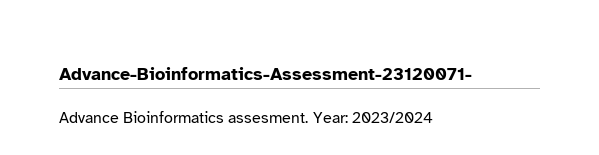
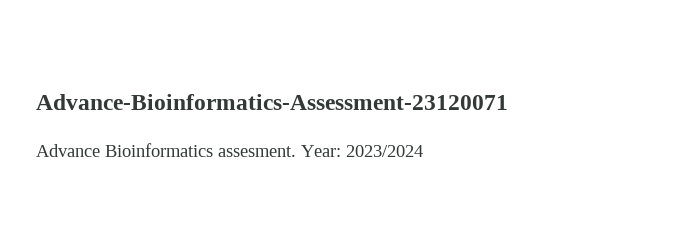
[59,67,472,80] Advance-Bioinformatics-Assessment-23120071- -> [36,94,508,110] Advance-Bioinformatics-Assessment-23120071

